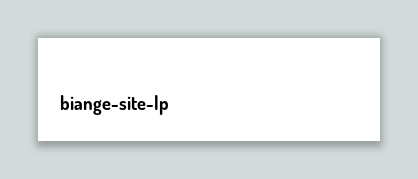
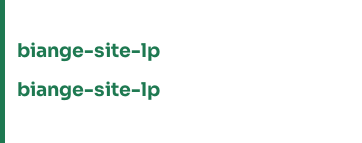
[60,95,169,115] biange-site-lp -> [17,42,160,62] [17,81,160,101] biange-site-lp // biange-site-lp

